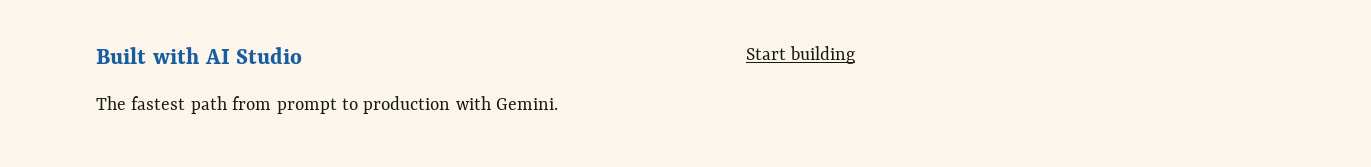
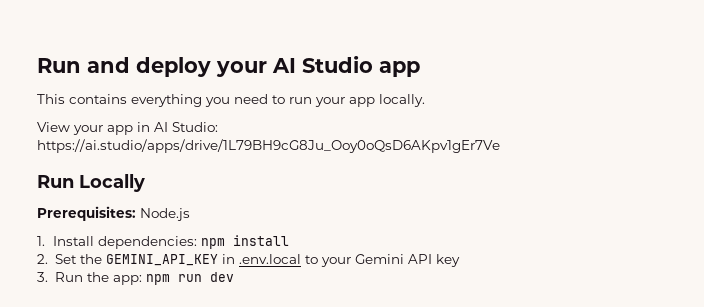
[96,47,303,64] [96,96,559,114] [746,46,856,64] Built with AI Studio // The fastest path from prompt to production with Gemini. // Start building -> [37,56,420,77] [37,94,425,107] [37,122,218,135] [37,139,500,153] [37,174,145,192] [37,206,190,221] [37,235,290,249] [37,254,460,267] [37,272,234,285] Run and deploy your AI Studio app // This contains everything you need to run your app locally. // View your app in AI Studio: https://ai.studio/apps/drive/1L79BH9cG8Ju_Ooy0oQsD6AKpv1gEr7Ve // Run Locally // Prerequisites: Node.js // 1. Install dependencies: npm install // 2. Set the GEMINI_API_KEY in .env.local to your Gemini API key // 3. Run the app: npm run dev

